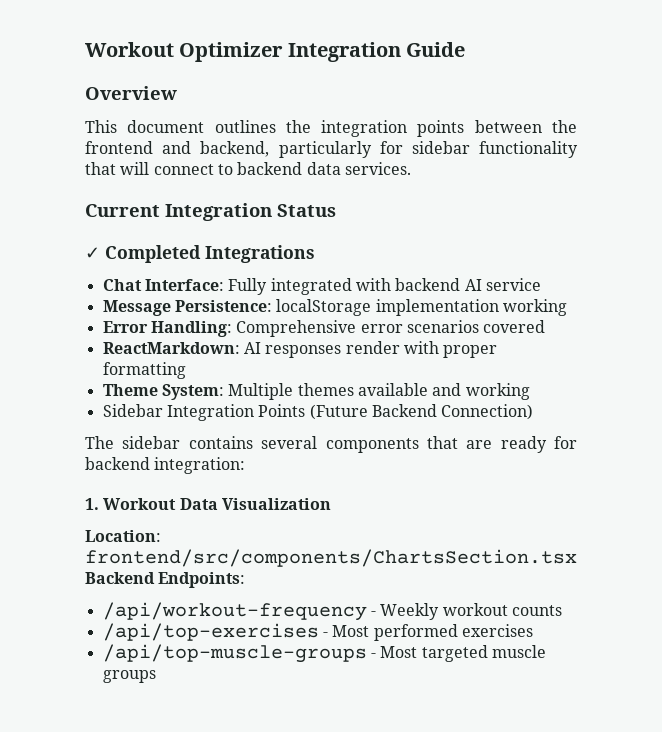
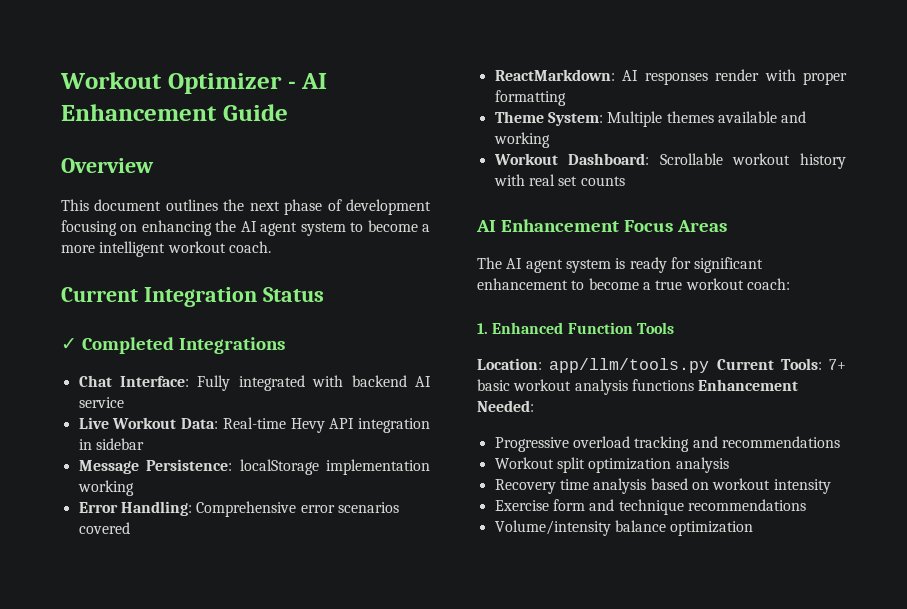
[287,42,401,62] Integration -> [287,73,328,89] [61,104,217,121] - AI Enhancement
[321,120,577,137] [85,141,578,158] [85,162,411,175] integration points between the frontend and backend, particularly for sidebar functionality that will connect to backend data services. -> [249,199,431,215] [61,220,431,236] [61,241,271,257] next phase of development focusing on enhancing the AI agent system to become a more intelligent workout coach.
(541, 284) none -> [78,417,431,433] [78,438,144,450] // Live Workout Data: Real-time Hevy API integration in sidebar
[102,404,534,421] [85,436,577,453] [85,457,246,474] [85,498,331,510] [85,530,161,542] [85,549,577,567] [85,572,246,588] [102,602,562,621] [102,623,533,641] [102,644,546,663] [102,670,156,683] Sidebar Integration Points (Future Backend Connection) // The sidebar contains several components that are ready for backend integration: // 1. Workout Data Visualization // Location: frontend/src/components/ChartsSection.tsx Backend Endpoints: // /api/workout-frequency - Weekly workout counts // /api/top-exercises - Most performed exercises // /api/top-muscle-groups - Most targeted muscle groups -> [493,153,846,169] [493,174,625,186] [476,219,727,232] [477,257,764,273] [477,278,790,290] [477,322,674,334] [477,358,846,373] [477,379,799,395] [477,400,534,412] [494,436,840,452] [494,457,729,473] [494,478,831,494] [494,499,806,515] [494,520,754,536] Workout Dashboard: Scrollable workout history with real set counts // AI Enhancement Focus Areas // The AI agent system is ready for significant enhancement to become a true workout coach: // 1. Enhanced Function Tools // Location: app/llm/tools.py Current Tools: 7+ basic workout analysis functions Enhancement Needed: // Progressive overload tracking and recommendations // Workout split optimization analysis // Recovery time analysis based on workout intensity // Exercise form and technique recommendations // Volume/intensity balance optimization

